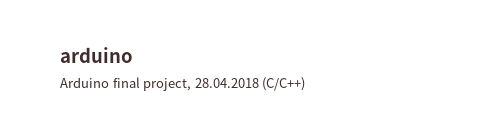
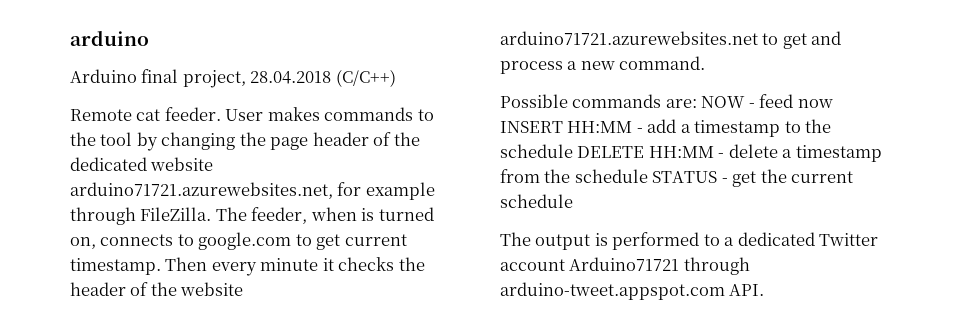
(306, 84) none -> [70,107,434,121] [70,132,420,151] [70,157,214,171] [70,182,435,200] [70,207,434,225] [70,232,407,250] [70,257,425,276] [70,282,244,296] [500,31,842,49] [500,56,706,74] [500,94,833,108] [500,119,832,137] [500,144,882,162] [500,169,854,187] [500,194,573,208] [500,232,879,250] [500,257,750,275] [500,282,765,300] // Remote cat feeder. User makes commands to the tool by changing the page header of the dedicated website arduino71721.azurewebsites.net, for example through FileZilla. The feeder, when is turned on, connects to google.com to get current timestamp. Then every minute it checks the header of the website arduino71721.azurewebsites.net to get and process a new command. // Possible commands are: NOW - feed now INSERT HH:MM - add a timestamp to the schedule DELETE HH:MM - delete a timestamp from the schedule STATUS - get the current schedule // The output is performed to a dedicated Twitter account Arduino71721 through arduino-tweet.appspot.com API.

